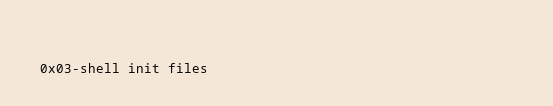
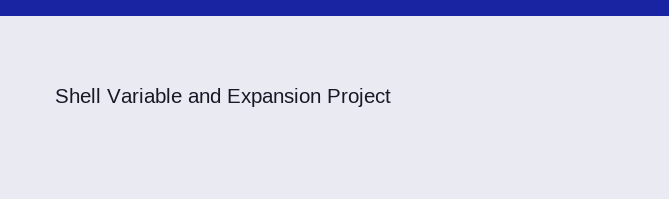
[40,63,208,73] 0x03-shell init files -> [55,88,391,107] Shell Variable and Expansion Project

